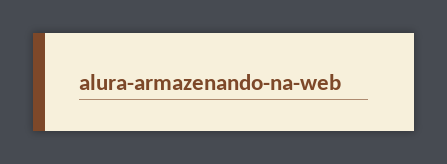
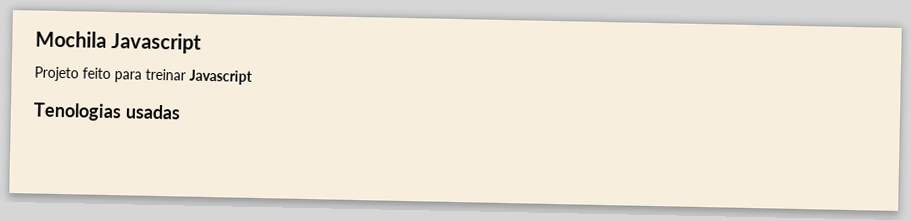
[79,74,341,90] alura-armazenando-na-web -> [35,30,203,54] [34,66,253,85] [33,102,181,122] Mochila Javascript // Projeto feito para treinar Javascript // Tenologias usadas

